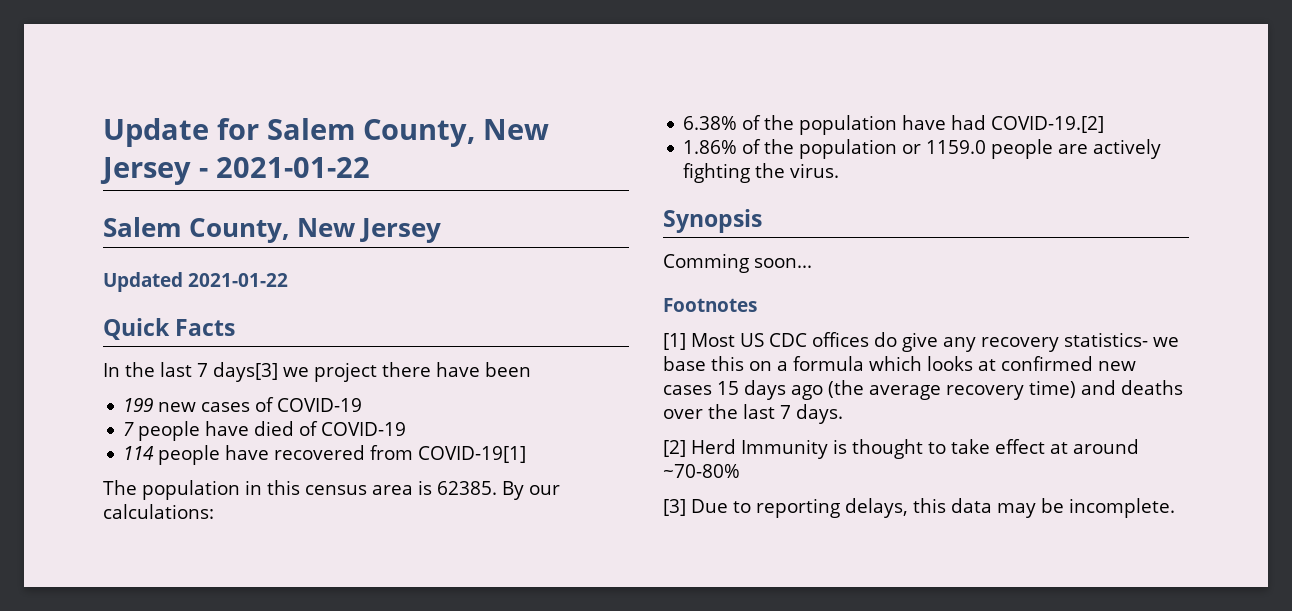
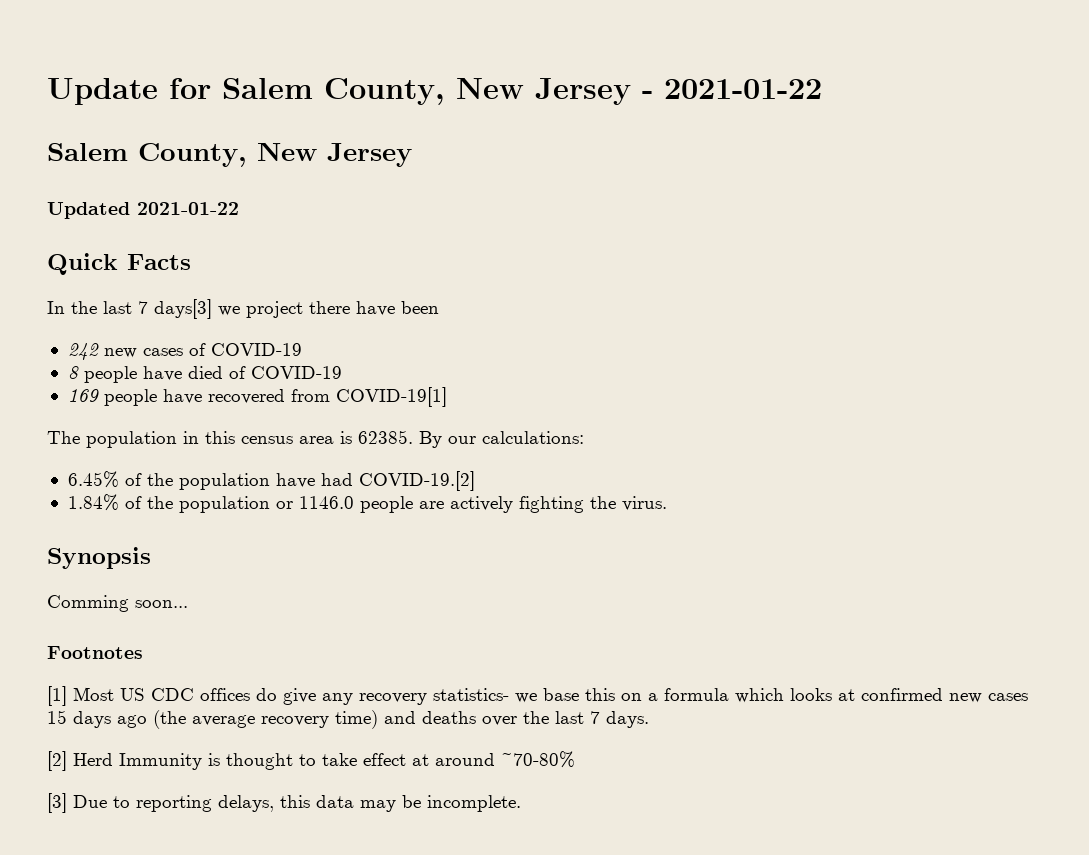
[123,398,154,412] 199 -> [67,343,99,360] 242
[123,422,135,436] 7 -> [67,366,79,379] 8
[123,446,155,460] 114 -> [67,389,99,402] 169
[683,116,738,130] 6.38% -> [67,471,119,488] 6.45%
[683,140,738,154] 1.86% -> [67,494,119,511] 1.84%
[926,140,987,154] 1159.0 -> [298,496,354,509] 1146.0

